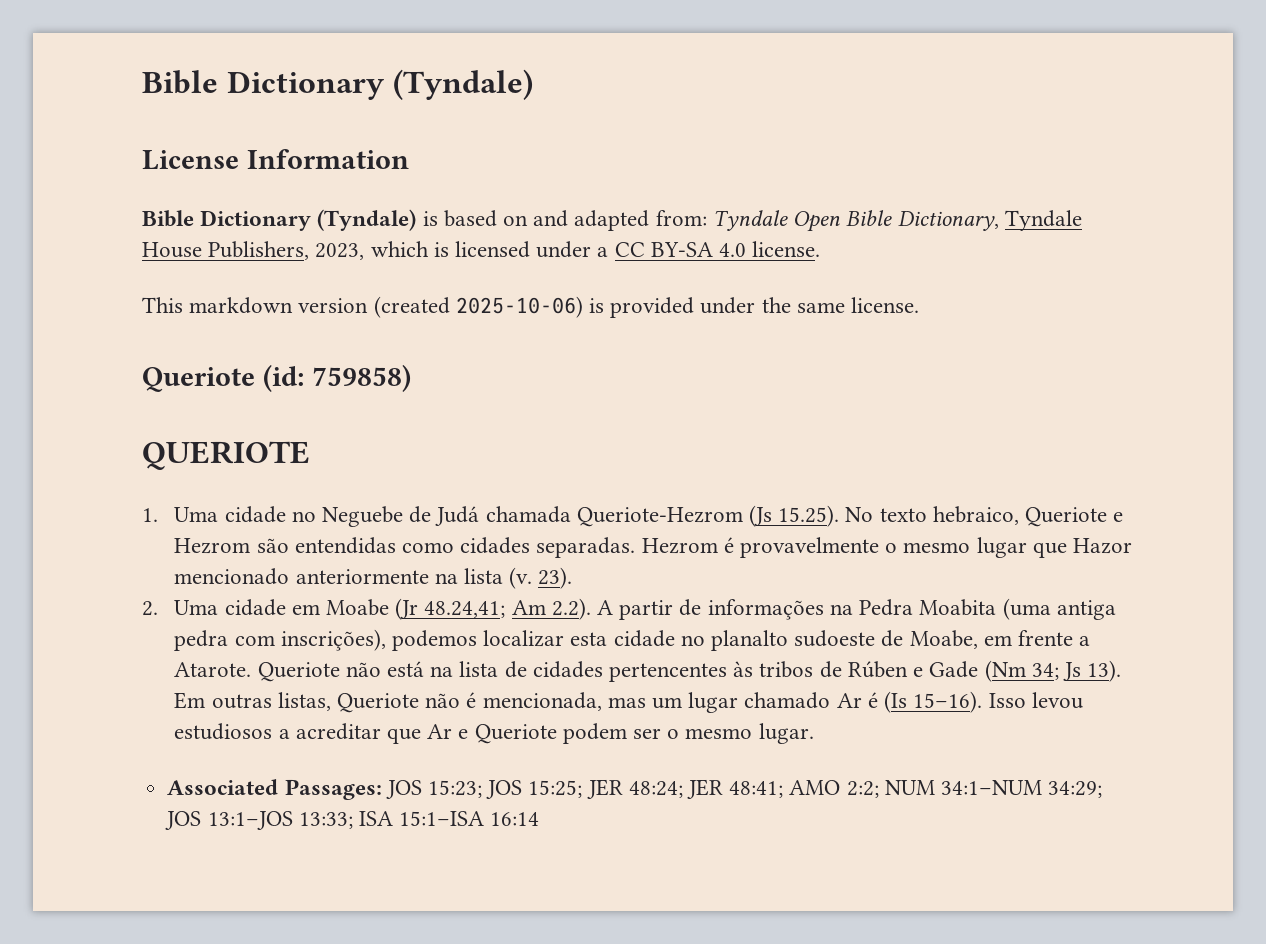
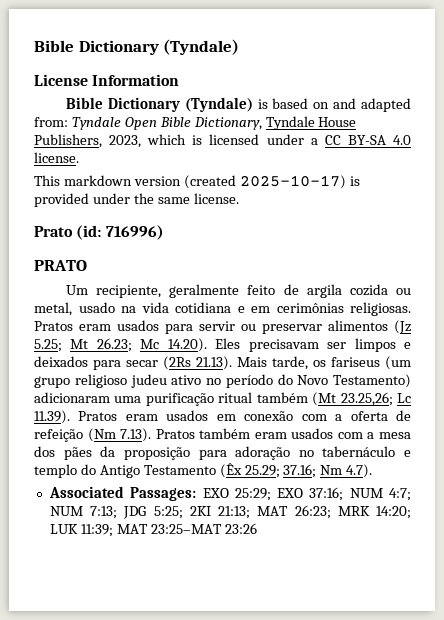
[455,296,583,318] 2025-10-06) -> [239,175,346,189] 2025-10-17)
[142,364,411,392] [142,441,310,470] [142,505,1124,527] [174,537,1133,558] [174,567,573,589] [142,598,1116,620] [174,629,1091,651] [174,660,1122,682] [174,691,1083,713] [174,723,814,744] [167,779,1103,800] [165,811,540,830] Queriote (id: 759858) // QUERIOTE // 1. Uma cidade no Neguebe de Judá chamada Queriote-Hezrom (Js 15.25). No texto hebraico, Queriote e Hezrom são entendidas como cidades separadas. Hezrom é provavelmente o mesmo lugar que Hazor mencionado anteriormente na lista (v. 23). // 2. Uma cidade em Moabe (Jr 48.24,41; Am 2.2). A partir de informações na Pedra Moabita (uma antiga pedra com inscrições), podemos localizar esta cidade no planalto sudoeste de Moabe, em frente a Atarote. Queriote não está na lista de cidades pertencentes às tribos de Rúben e Gade (Nm 34; Js 13). Em outras listas, Queriote não é mencionada, mas um lugar chamado Ar é (Is 15–16). Isso levou estudiosos a acreditar que Ar e Queriote podem ser o mesmo lugar. // Associated Passages: JOS 15:23; JOS 15:25; JER 48:24; JER 48:41; AMO 2:2; NUM 34:1–NUM 34:29; JOS 13:1–JOS 13:33; ISA 15:1–ISA 16:14 -> [34,225,164,240] [34,260,87,271] [66,284,411,298] [34,302,411,316] [34,320,411,334] [34,338,412,352] [34,356,411,370] [34,374,411,388] [34,392,412,406] [34,410,412,424] [34,428,411,442] [34,446,411,460] [34,463,373,478] [48,486,411,501] [49,505,411,519] [49,523,257,537] Prato (id: 716996) // PRATO // Um recipiente, geralmente feito de argila cozida ou metal, usado na vida cotidiana e em cerimônias religiosas. Pratos eram usados para servir ou preservar alimentos (Jz 5.25; Mt 26.23; Mc 14.20). Eles precisavam ser limpos e deixados para secar (2Rs 21.13). Mais tarde, os fariseus (um grupo religioso judeu ativo no período do Novo Testamento) adicionaram uma purificação ritual também (Mt 23.25,26; Lc 11.39). Pratos eram usados em conexão com a oferta de refeição (Nm 7.13). Pratos também eram usados com a mesa dos pães da proposição para adoração no tabernáculo e templo do Antigo Testamento (Êx 25.29; 37.16; Nm 4.7). // Associated Passages: EXO 25:29; EXO 37:16; NUM 4:7; NUM 7:13; JDG 5:25; 2KI 21:13; MAT 26:23; MRK 14:20; LUK 11:39; MAT 23:25–MAT 23:26

